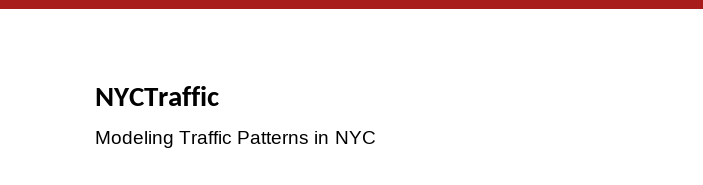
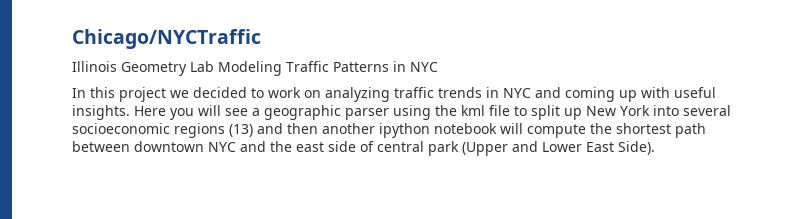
[95,86,219,106] NYCTraffic // -> [72,29,261,49] [72,61,214,76] Chicago/NYCTraffic // Illinois Geometry Lab
(376, 137) none -> [72,87,716,102] [72,105,731,120] [72,123,706,138] [72,141,655,156] // In this project we decided to work on analyzing traffic trends in NYC and coming up with useful insights. Here you will see a geographic parser using the kml file to split up New York into several socioeconomic regions (13) and then another ipython notebook will compute the shortest path between downtown NYC and the east side of central park (Upper and Lower East Side).

